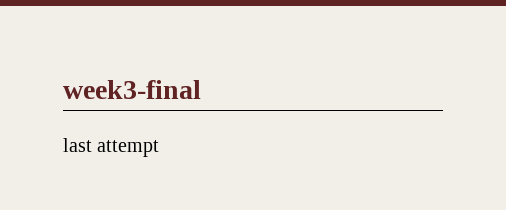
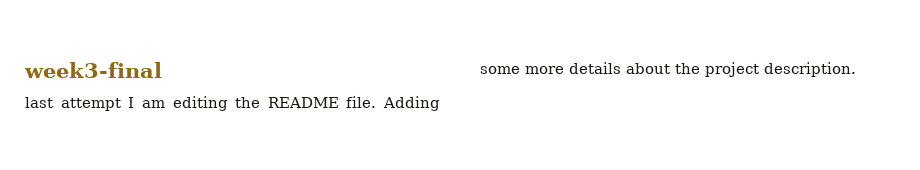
(160, 148) none -> [128,96,440,111] [480,62,856,77] I am editing the README file. Adding some more details about the project description.

